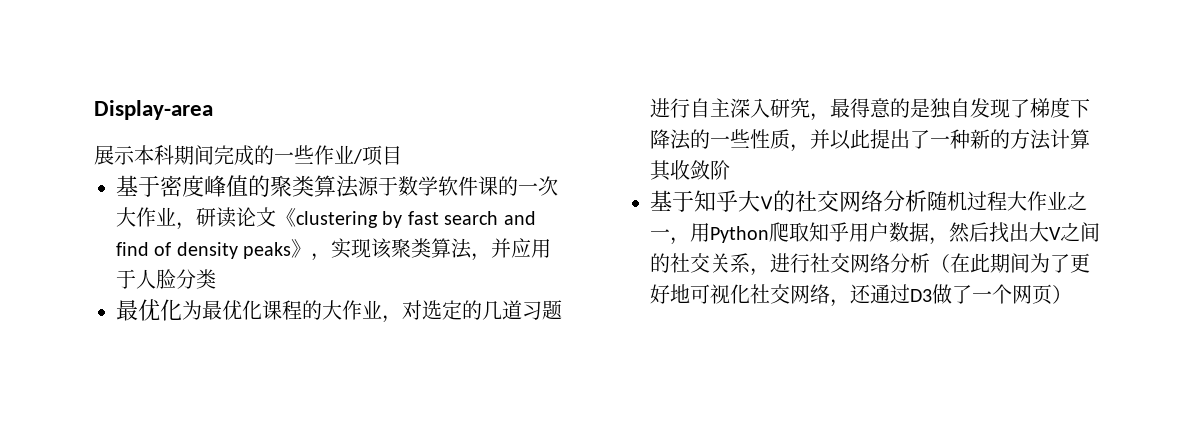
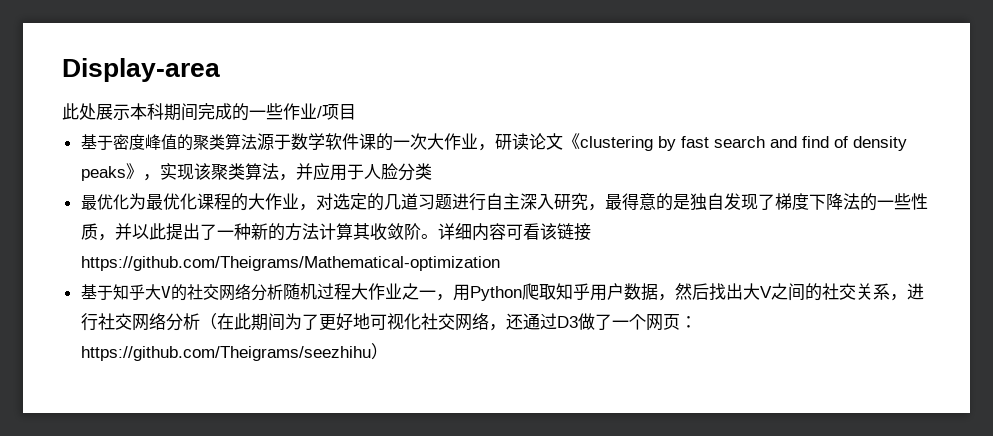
(213, 110) none -> [62,103,96,120] 此处
(730, 170) none -> [420,223,591,241] [80,256,500,271] 。详细内容可看该链接https://github.com/Theigrams/Mathematical-optimization
(1052, 294) none -> [679,316,697,328] [80,346,371,361] ：https://github.com/Theigrams/seezhihu

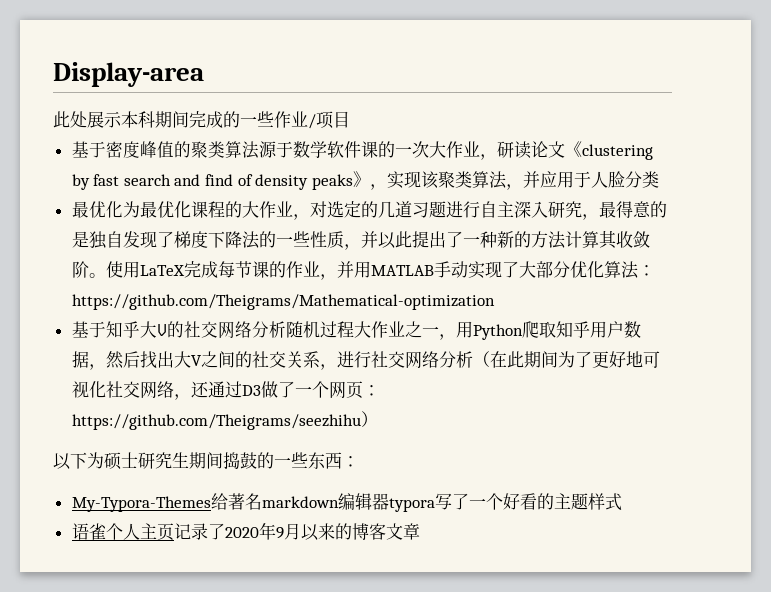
[437,223,591,241] 详细内容可看该链接 -> [105,261,655,280] 使用LaTeX完成每节课的作业，并用MATLAB手动实现了大部分优化算法：
(388, 351) none -> [53,452,359,470] [71,493,622,512] [71,522,420,541] // 以下为硕士研究生期间捣鼓的一些东西： // My-Typora-Themes给著名markdown编辑器typora写了一个好看的主题样式 // 语雀个人主页记录了2020年9月以来的博客文章

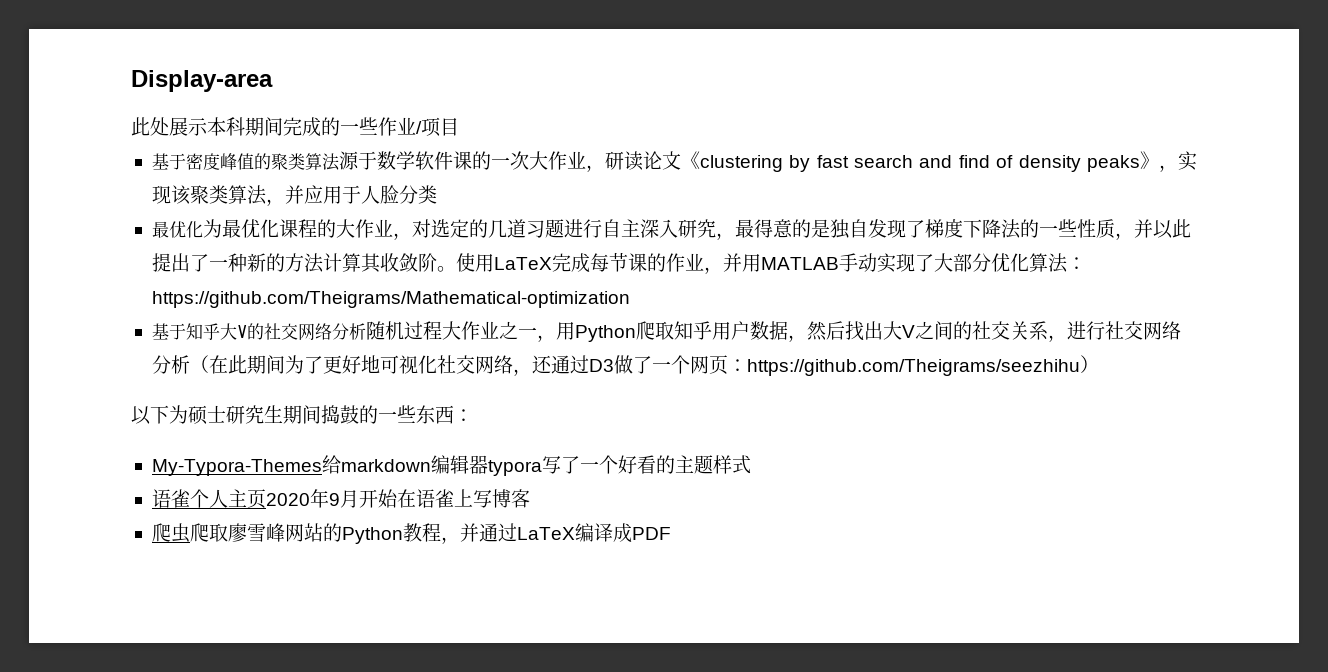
[227,493,262,510] 著名 -> (341, 464) none
[173,523,225,540] 记录了 -> (266, 499) none
[300,523,420,541] 以来的博客文章 -> [358,489,530,508] [151,523,671,544] 开始在语雀上写博客 // 爬虫爬取廖雪峰网站的Python教程，并通过LaTeX编译成PDF

